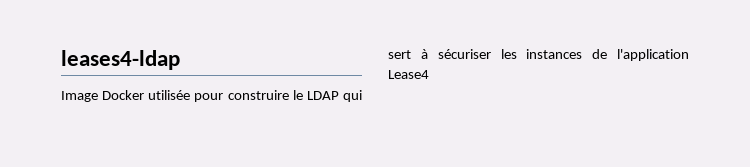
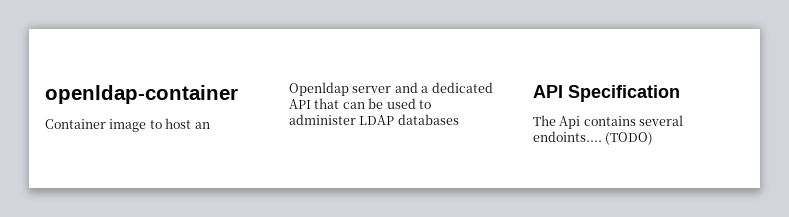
[61,50,180,70] [61,90,362,102] [388,49,689,61] [388,70,429,79] leases4-ldap // Image Docker utilisée pour construire le LDAP qui sert à sécuriser les instances de l'application Lease4 -> [45,85,238,104] [45,118,210,132] [289,82,493,96] [289,98,431,109] [289,114,459,125] [533,85,680,102] [533,115,684,129] [533,131,654,145] openldap-container // Container image to host an Openldap server and a dedicated API that can be used to administer LDAP databases // API Specification // The Api contains several endoints.... (TODO)

